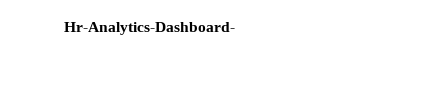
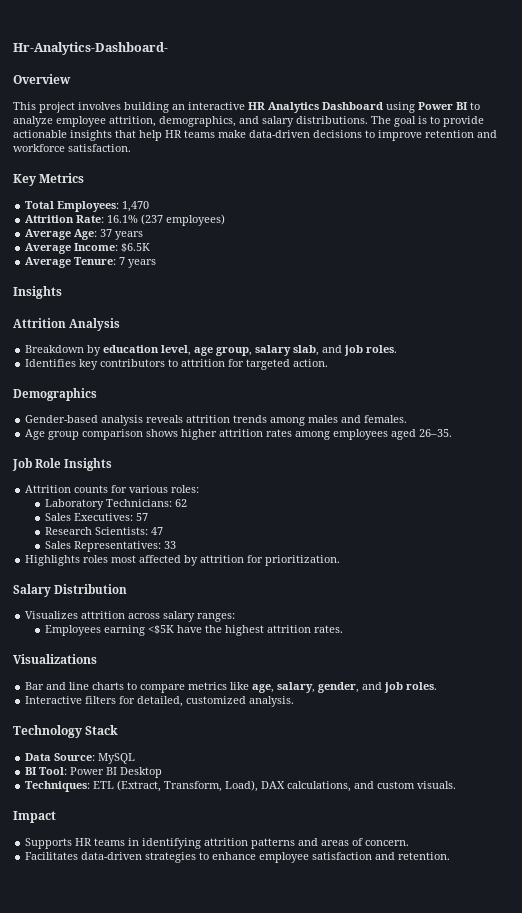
(235, 28) none -> [13,74,71,84] [13,102,480,113] [13,116,484,127] [13,130,497,141] [13,144,131,152] [13,173,85,186] [25,201,150,212] [25,214,226,226] [25,229,144,240] [25,243,151,254] [25,257,157,268] [13,286,62,299] [13,318,121,331] [25,345,398,356] [25,359,329,370] [13,388,97,401] [25,415,408,426] [25,429,453,440] [12,458,113,471] [25,485,200,493] [44,499,187,510] [44,513,148,521] [44,527,163,535] [44,541,176,552] [25,555,341,566] [13,584,128,597] [25,611,236,622] [44,625,343,636] [13,654,97,664] [25,682,438,693] [25,696,295,707] [13,725,119,738] [25,753,136,764] [25,767,163,778] [25,780,457,792] [13,811,56,823] [25,838,410,849] [25,852,451,863] // Overview // This project involves building an interactive HR Analytics Dashboard using Power BI to analyze employee attrition, demographics, and salary distributions. The goal is to provide actionable insights that help HR teams make data-driven decisions to improve retention and workforce satisfaction. // Key Metrics // Total Employees: 1,470 // Attrition Rate: 16.1% (237 employees) // Average Age: 37 years // Average Income: $6.5K // Average Tenure: 7 years // Insights // Attrition Analysis // Breakdown by education level, age group, salary slab, and job roles. // Identifies key contributors to attrition for targeted action. // Demographics // Gender-based analysis reveals attrition trends among males and females. // Age group comparison shows higher attrition rates among employees aged 26–35. // Job Role Insights // Attrition counts for various roles: // Laboratory Technicians: 62 // Sales Executives: 57 // Research Scientists: 47 // Sales Representatives: 33 // Highlights roles most affected by attrition for prioritization. // Salary Distribution // Visualizes attrition across salary ranges: // Employees earning <$5K have the highest attrition rates. // Visualizations // Bar and line charts to compare metrics like age, salary, gender, and job roles. // Interactive filters for detailed, customized analysis. // Technology Stack // Data Source: MySQL // BI Tool: Power BI Desktop // Techniques: ETL (Extract, Transform, Load), DAX calculations, and custom visuals. // Impact // Supports HR teams in identifying attrition patterns and areas of concern. // Facilitates data-driven strategies to enhance employee satisfaction and retention.

